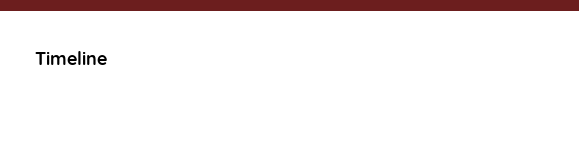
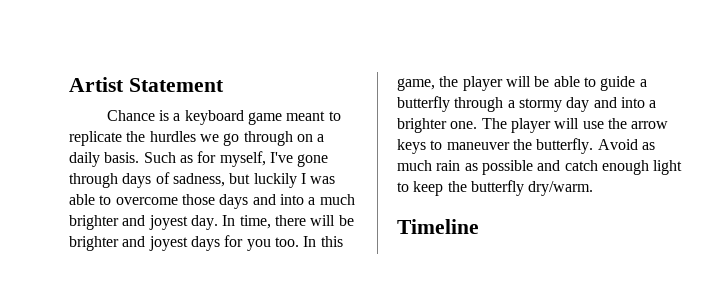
(35, 58) none -> [69,77,224,92] [106,110,341,125] [69,131,325,146] [69,151,329,167] [69,172,336,188] [69,194,355,209] [69,215,354,230] [69,235,343,251] [397,76,647,91] [397,96,657,112] [397,118,669,133] [397,138,655,154] [397,160,683,175] [397,180,594,196] Artist Statement // Chance is a keyboard game meant to replicate the hurdles we go through on a daily basis. Such as for myself, I've gone through days of sadness, but luckily I was able to overcome those days and into a much brighter and joyest day. In time, there will be brighter and joyest days for you too. In this game, the player will be able to guide a butterfly through a stormy day and into a brighter one. The player will use the arrow keys to maneuver the butterfly. Avoid as much rain as possible and catch enough light to keep the butterfly dry/warm. //

